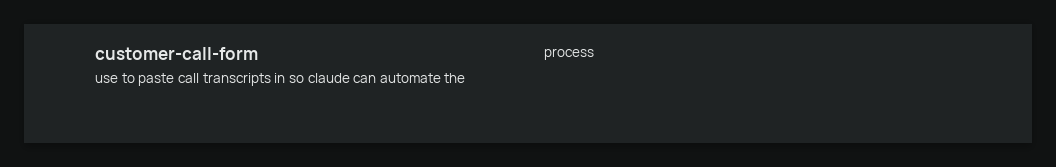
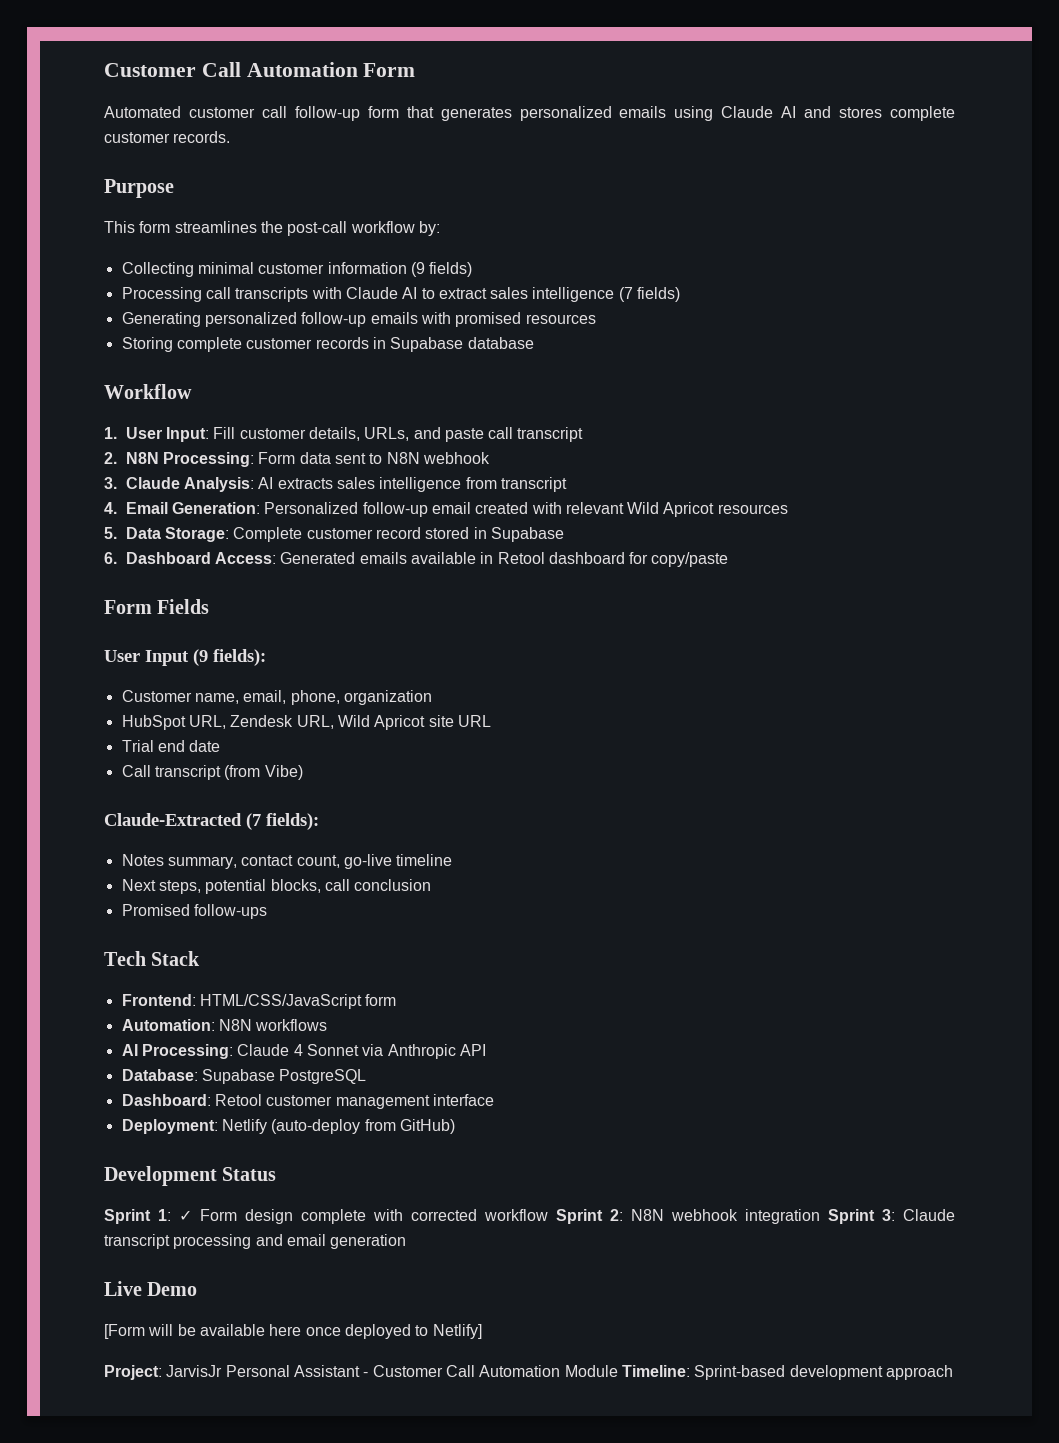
[95,47,258,60] [95,73,466,86] [544,48,594,60] customer-call-form // use to paste call transcripts in so claude can automate the process -> [104,62,416,77] [104,106,956,121] [104,131,231,143] [104,179,174,198] [104,221,440,236] [121,262,473,277] [121,287,681,302] [121,312,596,327] [121,337,534,352] [104,384,192,399] [104,427,584,442] [104,452,490,467] [104,477,567,492] [104,502,788,517] [104,527,564,542] [104,552,729,567] [104,599,210,614] [104,649,266,666] [121,690,432,705] [121,715,491,730] [121,740,221,752] [121,765,303,780] [104,813,319,830] [121,854,453,869] [121,879,432,894] [121,904,267,919] [104,951,201,966] [121,994,397,1009] [121,1019,328,1031] [121,1044,486,1059] [121,1069,367,1084] [121,1094,494,1109] [121,1119,455,1134] [104,1166,277,1186] [104,1209,955,1224] [104,1234,407,1249] [104,1281,198,1296] [104,1324,482,1339] [104,1365,953,1380] Customer Call Automation Form // Automated customer call follow-up form that generates personalized emails using Claude AI and stores complete customer records. // Purpose // This form streamlines the post-call workflow by: // Collecting minimal customer information (9 fields) // Processing call transcripts with Claude AI to extract sales intelligence (7 fields) // Generating personalized follow-up emails with promised resources // Storing complete customer records in Supabase database // Workflow // 1. User Input: Fill customer details, URLs, and paste call transcript // 2. N8N Processing: Form data sent to N8N webhook // 3. Claude Analysis: AI extracts sales intelligence from transcript // 4. Email Generation: Personalized follow-up email created with relevant Wild Apricot resources // 5. Data Storage: Complete customer record stored in Supabase // 6. Dashboard Access: Generated emails available in Retool dashboard for copy/paste // Form Fields // User Input (9 fields): // Customer name, email, phone, organization // HubSpot URL, Zendesk URL, Wild Apricot site URL // Trial end date // Call transcript (from Vibe) // Claude-Extracted (7 fields): // Notes summary, contact count, go-live timeline // Next steps, potential blocks, call conclusion // Promised follow-ups // Tech Stack // Frontend: HTML/CSS/JavaScript form // Automation: N8N workflows // AI Processing: Claude 4 Sonnet via Anthropic API // Database: Supabase PostgreSQL // Dashboard: Retool customer management interface // Deployment: Netlify (auto-deploy from GitHub) // Development Status // Sprint 1: ✓ Form design complete with corrected workflow Sprint 2: N8N webhook integration Sprint 3: Claude transcript processing and email generation // Live Demo // [Form will be available here once deployed to Netlify] // Project: JarvisJr Personal Assistant - Customer Call Automation Module Timeline: Sprint-based development approach

